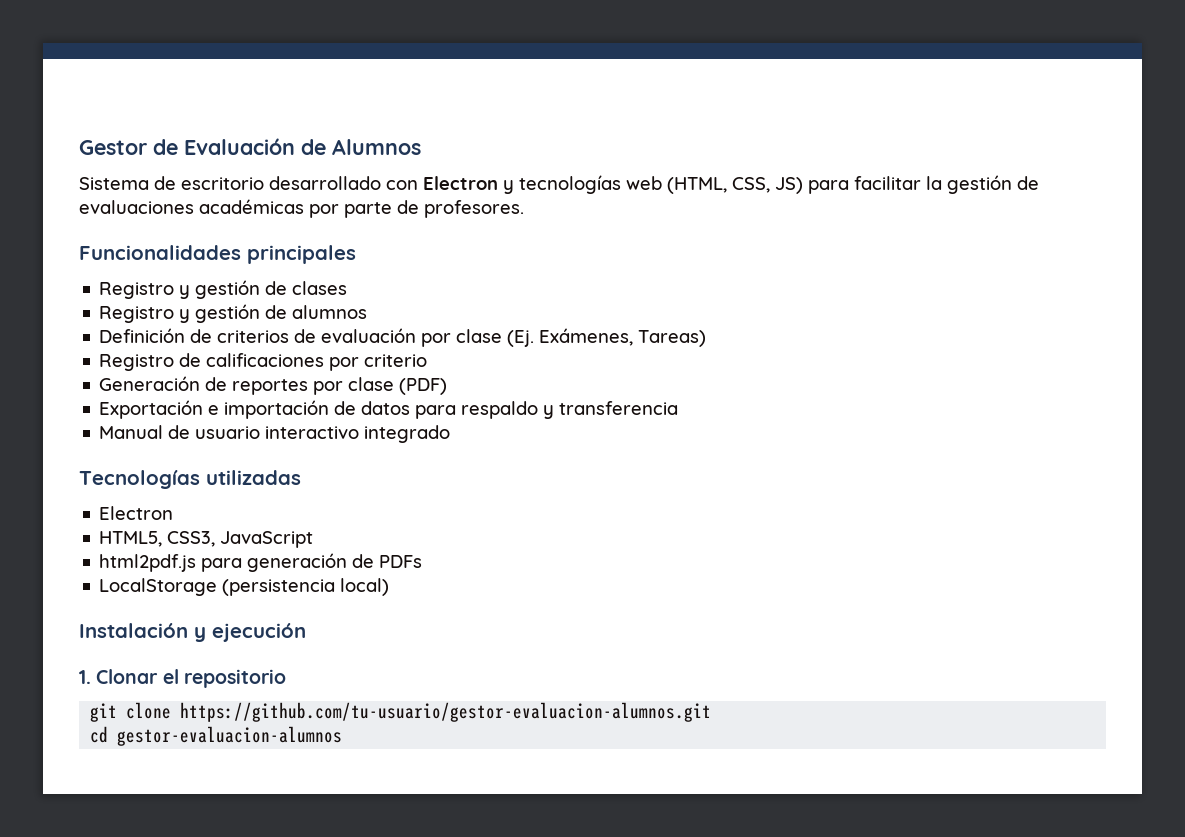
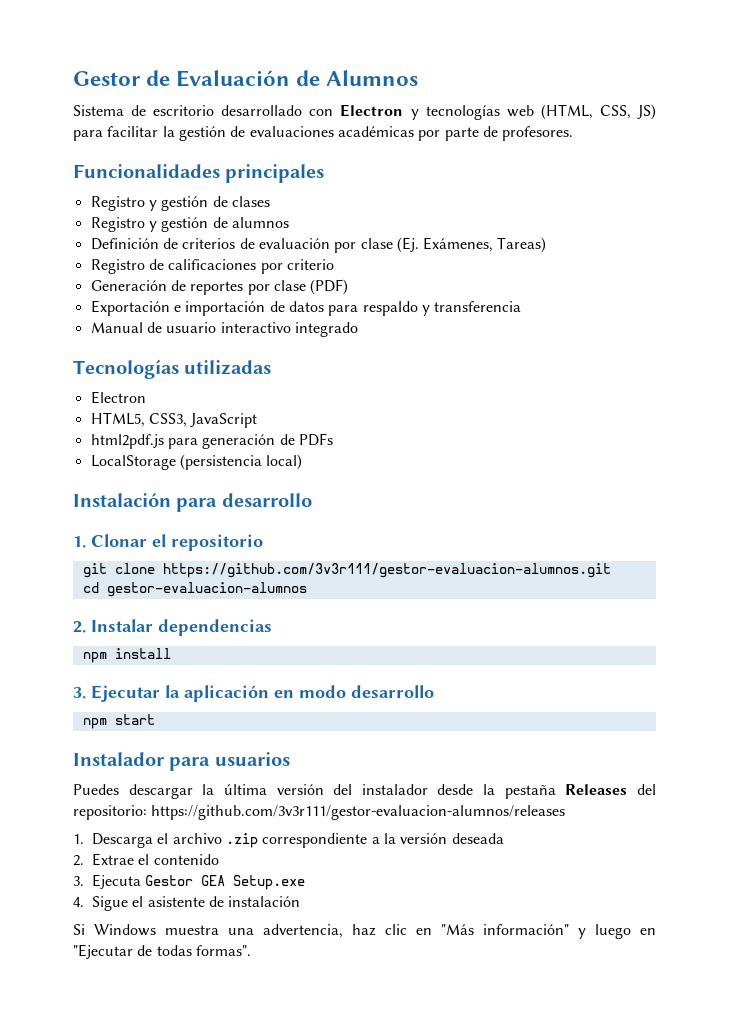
[194,623,306,642] y ejecución -> [176,493,312,512] para desarrollo
[180,702,712,722] https://github.com/tu-usuario/gestor-evaluacion-alumnos.git -> [162,563,611,578] https://github.com/3v3r111/gestor-evaluacion-alumnos.git
(343, 736) none -> [73,619,272,636] [82,648,171,663] [73,685,434,702] [82,714,155,729] [73,752,290,771] [73,784,656,799] [73,805,566,820] [73,833,504,848] [73,853,219,866] [73,874,306,890] [73,896,301,911] [73,924,656,939] [73,944,251,959] // 2. Instalar dependencias // npm install // 3. Ejecutar la aplicación en modo desarrollo // npm start // Instalador para usuarios // Puedes descargar la última versión del instalador desde la pestaña Releases del repositorio: https://github.com/3v3r111/gestor-evaluacion-alumnos/releases // 1. Descarga el archivo .zip correspondiente a la versión deseada // 2. Extrae el contenido // 3. Ejecuta Gestor GEA Setup.exe // 4. Sigue el asistente de instalación // Si Windows muestra una advertencia, haz clic en "Más información" y luego en "Ejecutar de todas formas".

